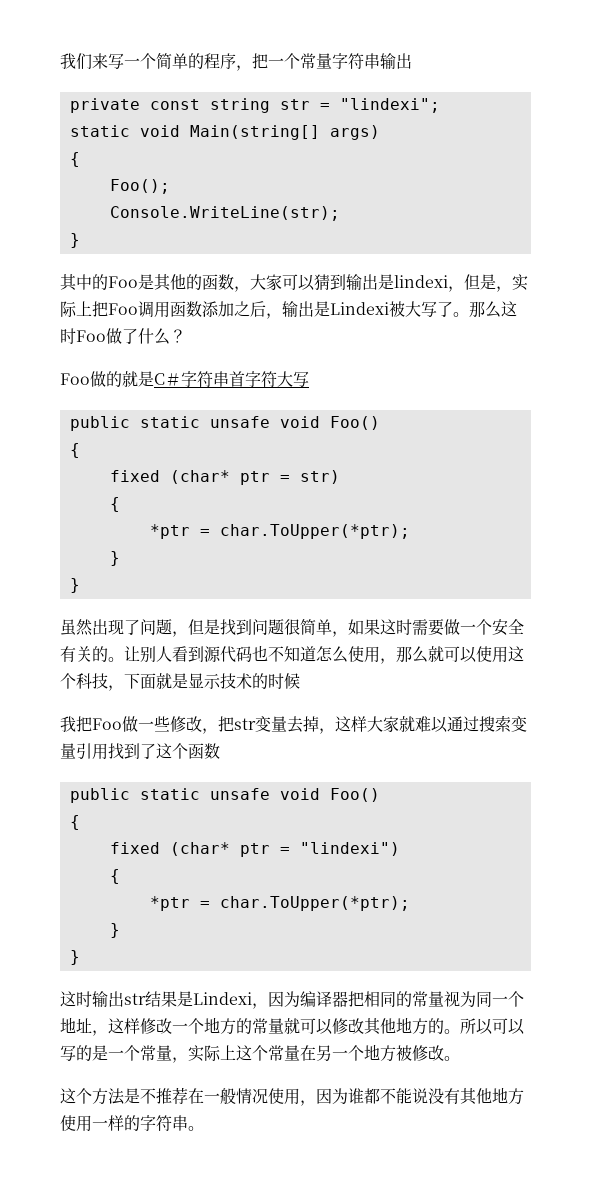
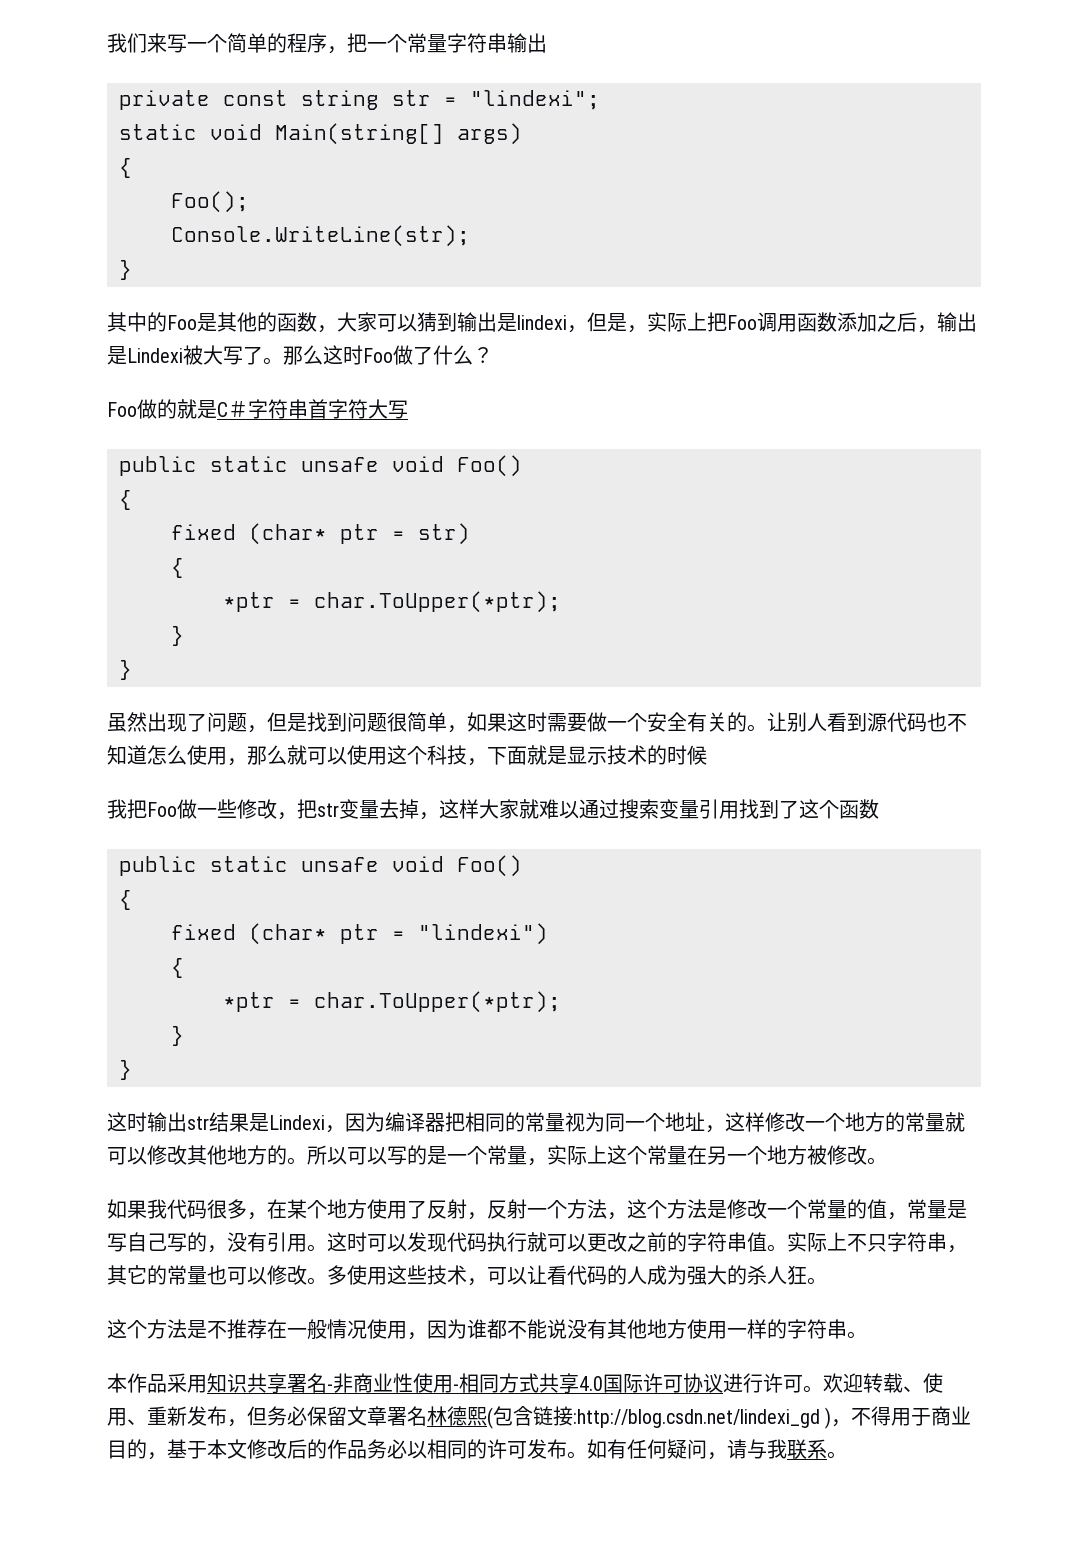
(460, 1058) none -> [107,1199,967,1220] [107,1232,967,1253] [107,1265,827,1286] // 如果我代码很多，在某个地方使用了反射，反射一个方法，这个方法是修改一个常量的值，常量是写自己写的，没有引用。这时可以发现代码执行就可以更改之前的字符串值。实际上不只字符串，其它的常量也可以修改。多使用这些技术，可以让看代码的人成为强大的杀人狂。
(204, 1128) none -> [107,1373,943,1394] [107,1406,972,1429] [107,1439,847,1460] // 本作品采用知识共享署名-非商业性使用-相同方式共享4.0国际许可协议进行许可。欢迎转载、使用、重新发布，但务必保留文章署名林德熙(包含链接:http://blog.csdn.net/lindexi_gd )，不得用于商业目的，基于本文修改后的作品务必以相同的许可发布。如有任何疑问，请与我联系。

